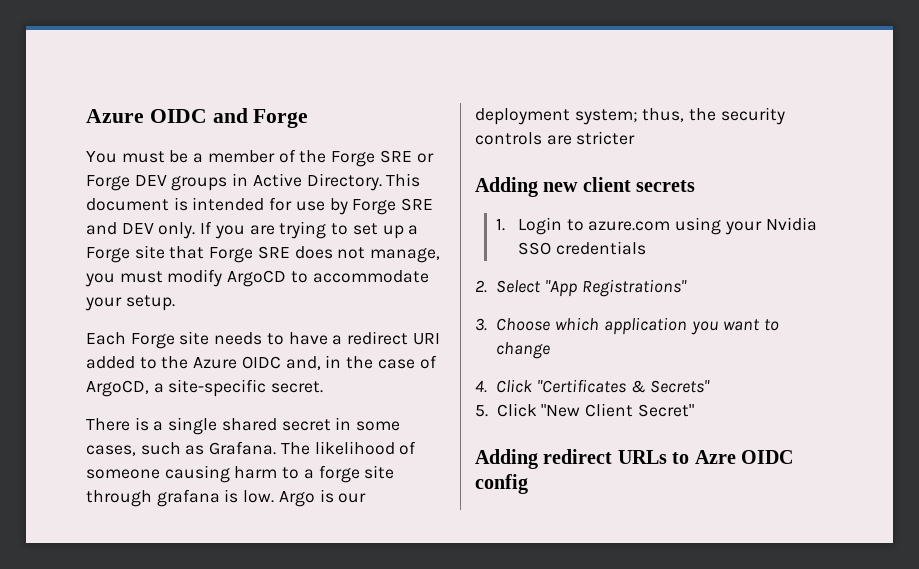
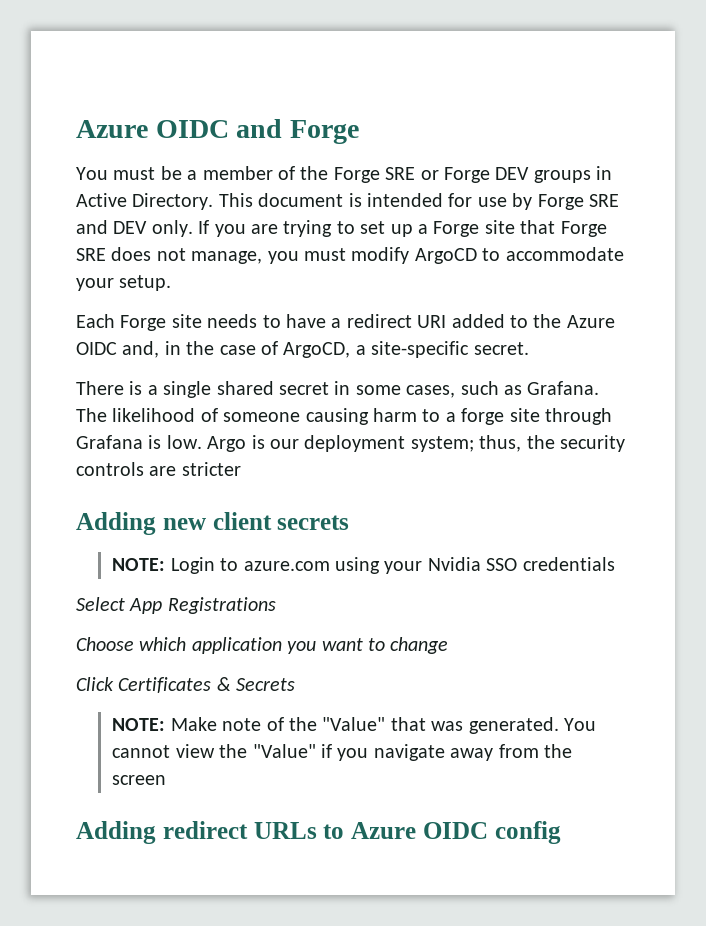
[156,489,220,507] grafana -> [76,435,143,449] Grafana
[496,218,506,231] 1. -> [112,558,166,571] NOTE:
[475,279,687,297] [475,318,487,331] 2. Select "App Registrations" // 3. -> [76,597,276,614] Select App Registrations //
[475,379,710,393] [475,403,694,417] 4. Click "Certificates & Secrets" // 5. Click "New Client Secret" -> [76,677,296,693] [112,717,597,734] [112,744,573,761] [112,775,167,785] Click Certificates & Secrets // NOTE: Make note of the "Value" that was generated. You cannot view the "Value" if you navigate away from the screen
[694,450,736,464] Azre -> [351,822,416,839] Azure

